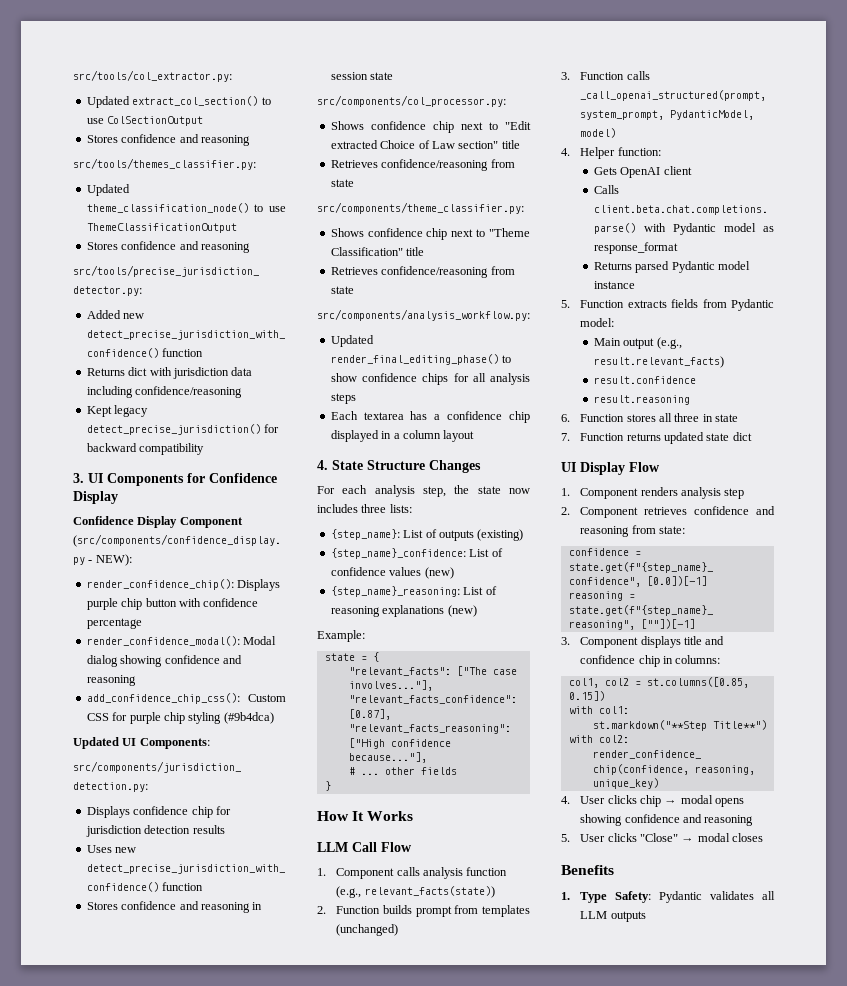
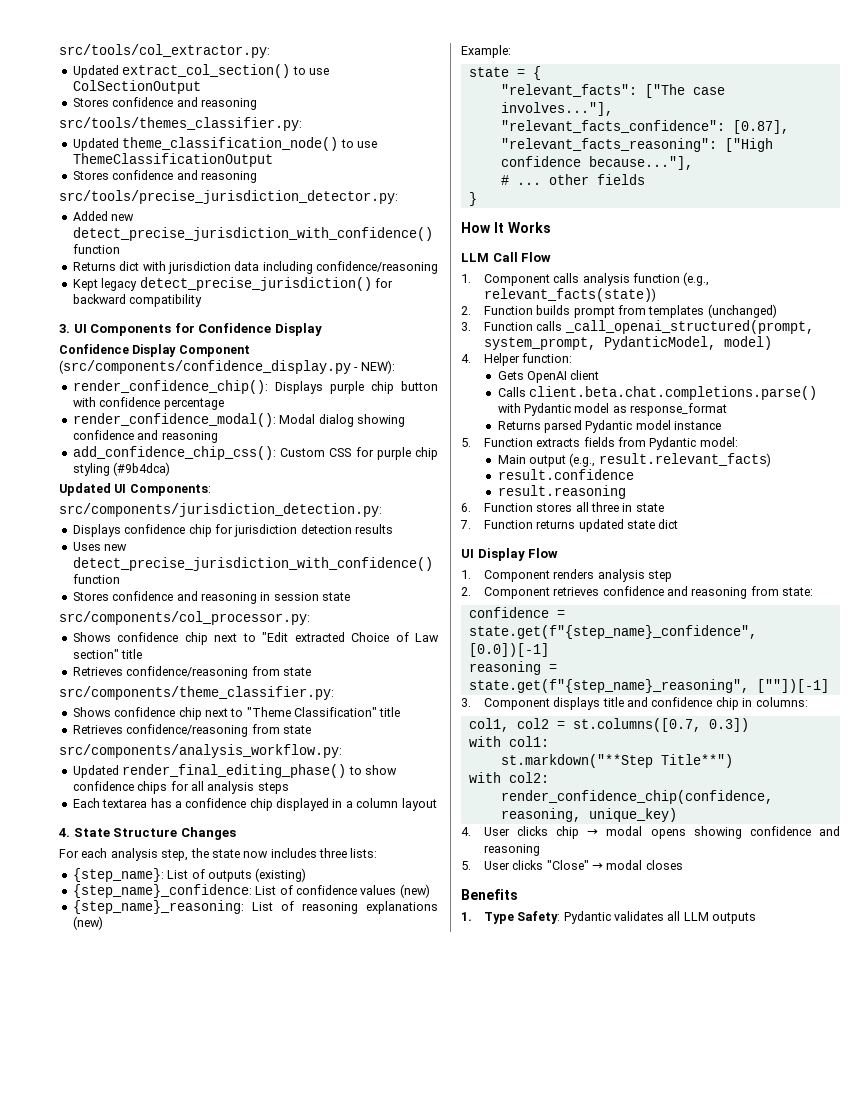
[646,677,749,688] [568,691,605,701] st.columns([0.85, 0.15]) -> [572,718,749,732] st.columns([0.7, 0.3])

